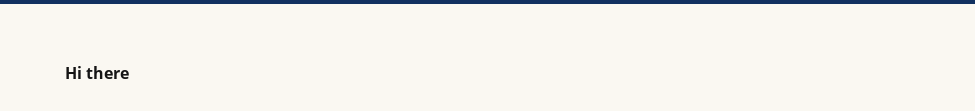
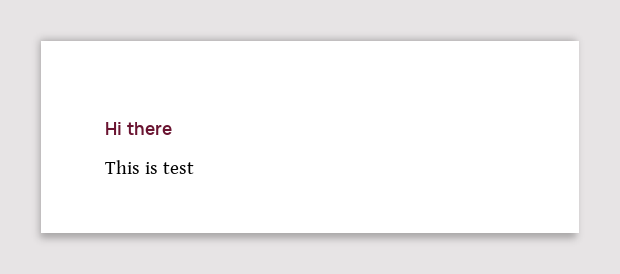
(130, 72) none -> [105,160,194,174] // This is test

